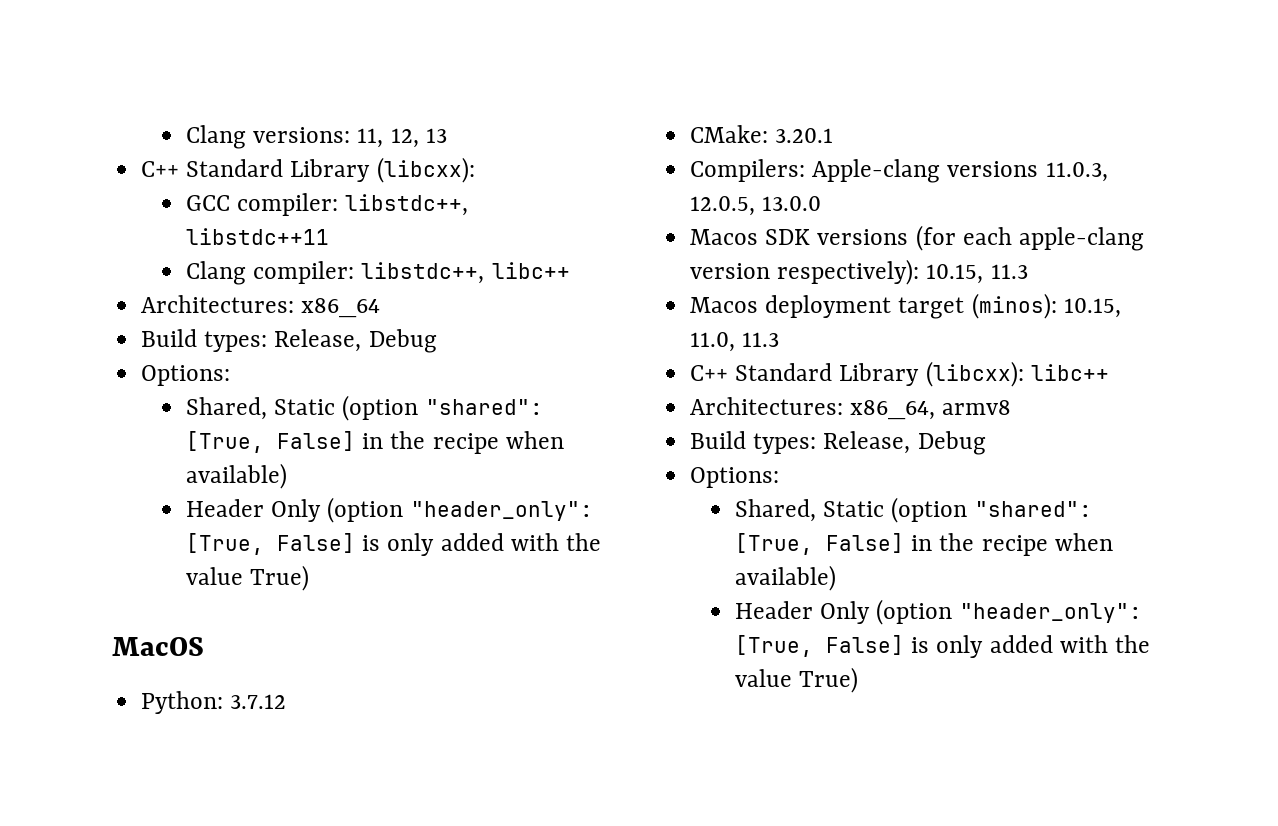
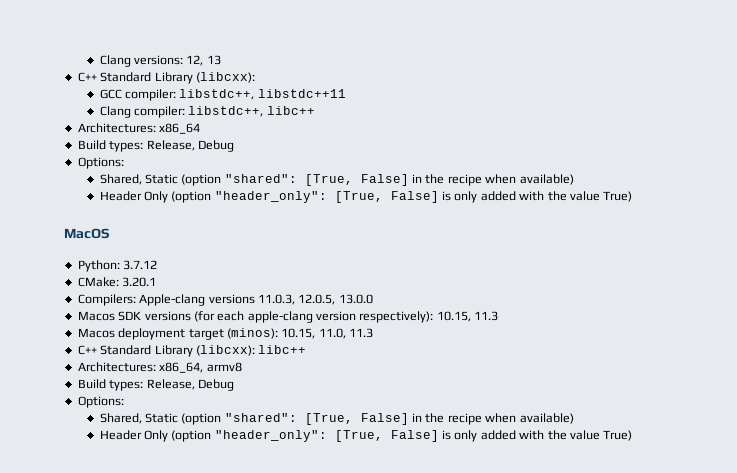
[357,128,384,148] 11, -> (183, 60) none

